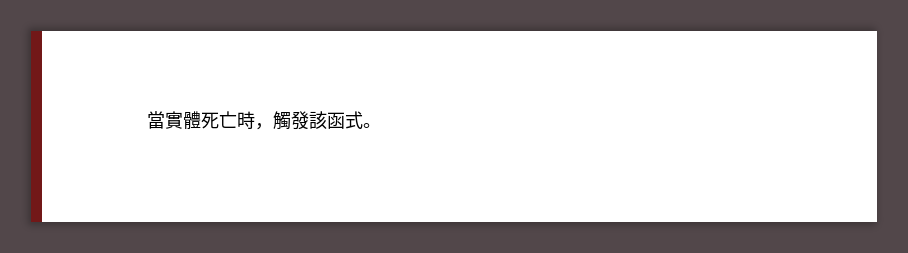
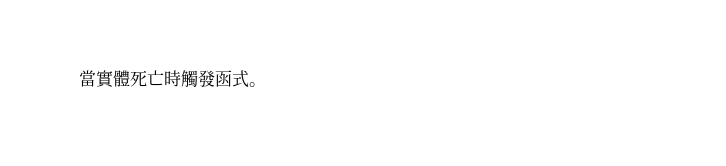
[255,111,328,130] ，觸發該 -> [181,70,215,87] 觸發

